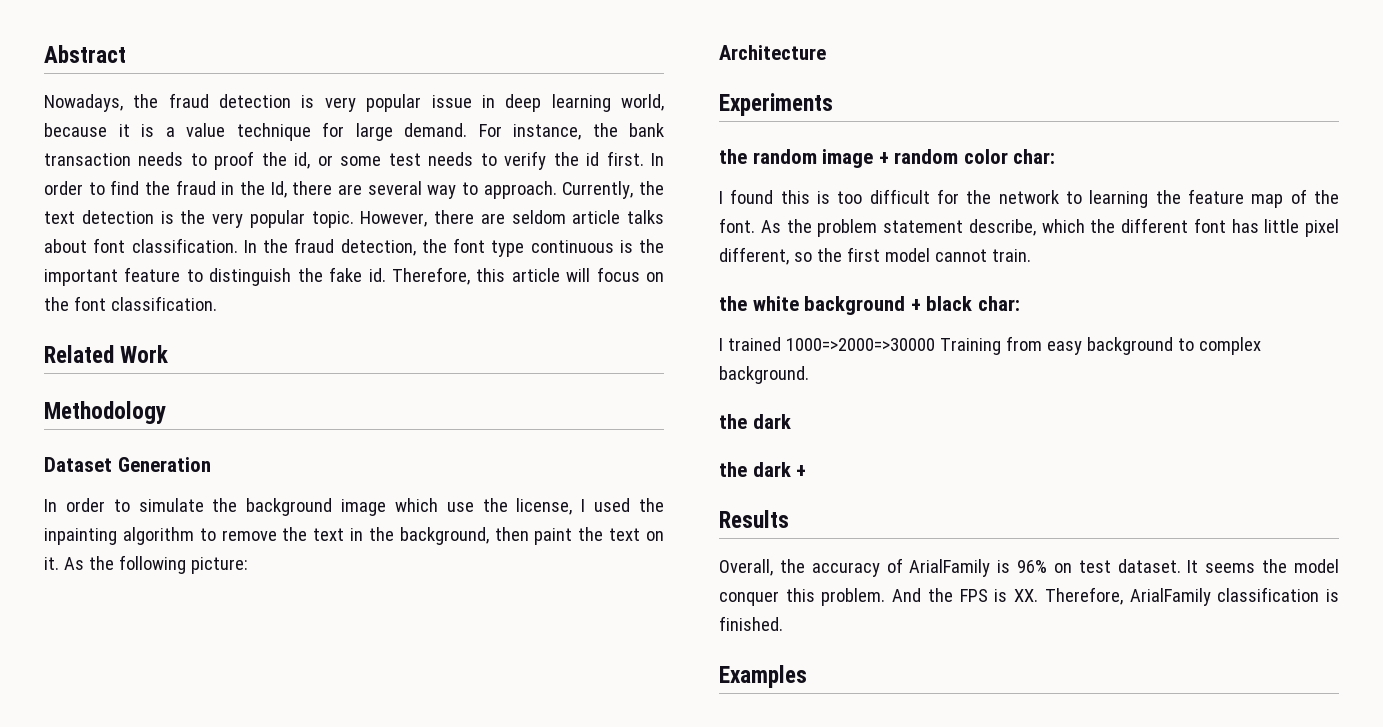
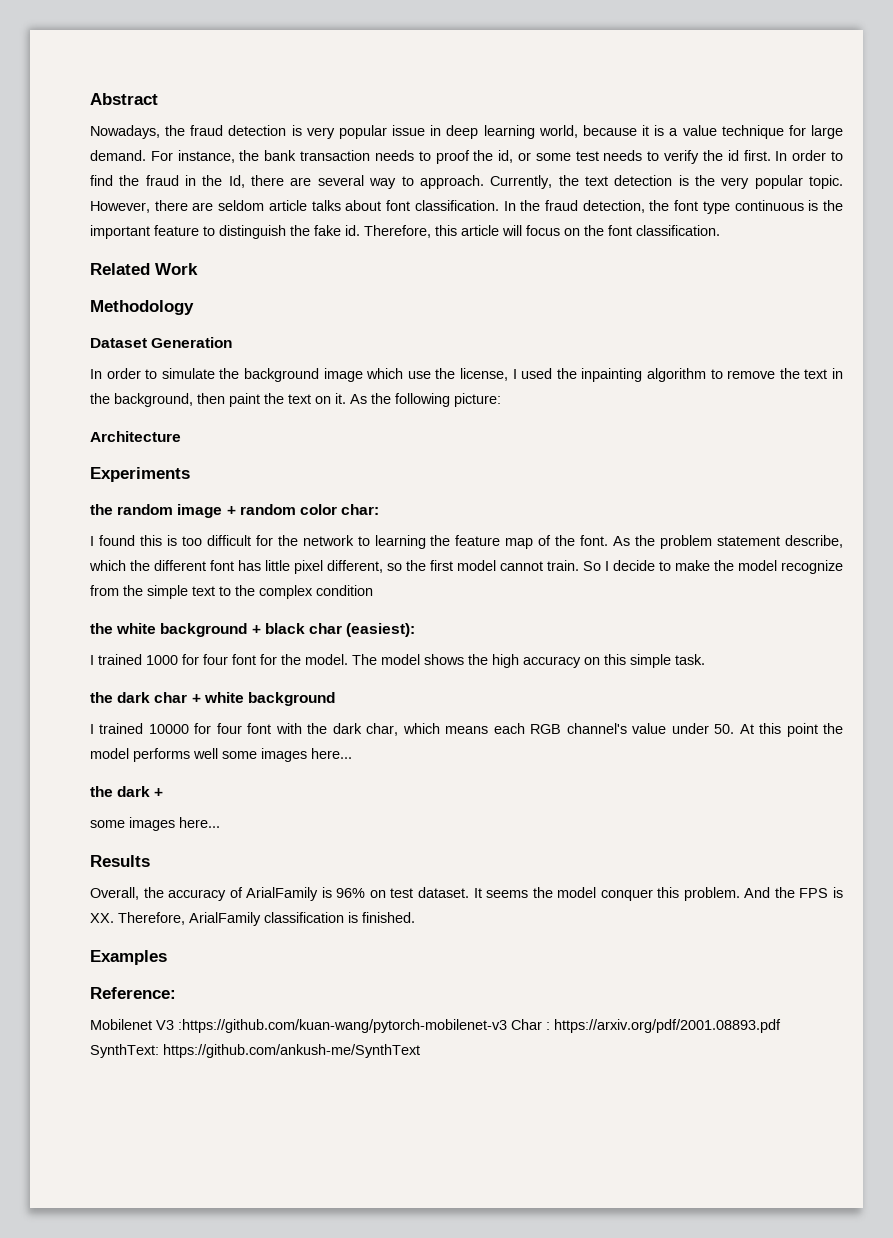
(1031, 255) none -> [583,560,843,574] [90,585,373,599] So I decide to make the model recognize from the simple text to the complex condition
[977,296,1020,311] [719,336,1261,355] [719,366,809,384] [719,414,791,429] char: // I trained 1000=>2000=>30000 Training from easy background to complex background. // the dark -> [308,623,416,637] [90,654,705,668] [90,692,335,706] [90,723,844,737] [90,748,352,762] char (easiest): // I trained 1000 for four font for the model. The model shows the high accuracy on this simple task. // the dark char + white background // I trained 10000 for four font with the dark char, which means each RGB channel's value under 50. At this point the model performs well some images here...
(807, 471) none -> [90,817,220,831] // some images here...
(807, 676) none -> [90,987,176,999] [90,1019,781,1033] [90,1044,420,1058] // Reference: // Mobilenet V3 :https://github.com/kuan-wang/pytorch-mobilenet-v3 Char : https://arxiv.org/pdf/2001.08893.pdf SynthText: https://github.com/ankush-me/SynthText

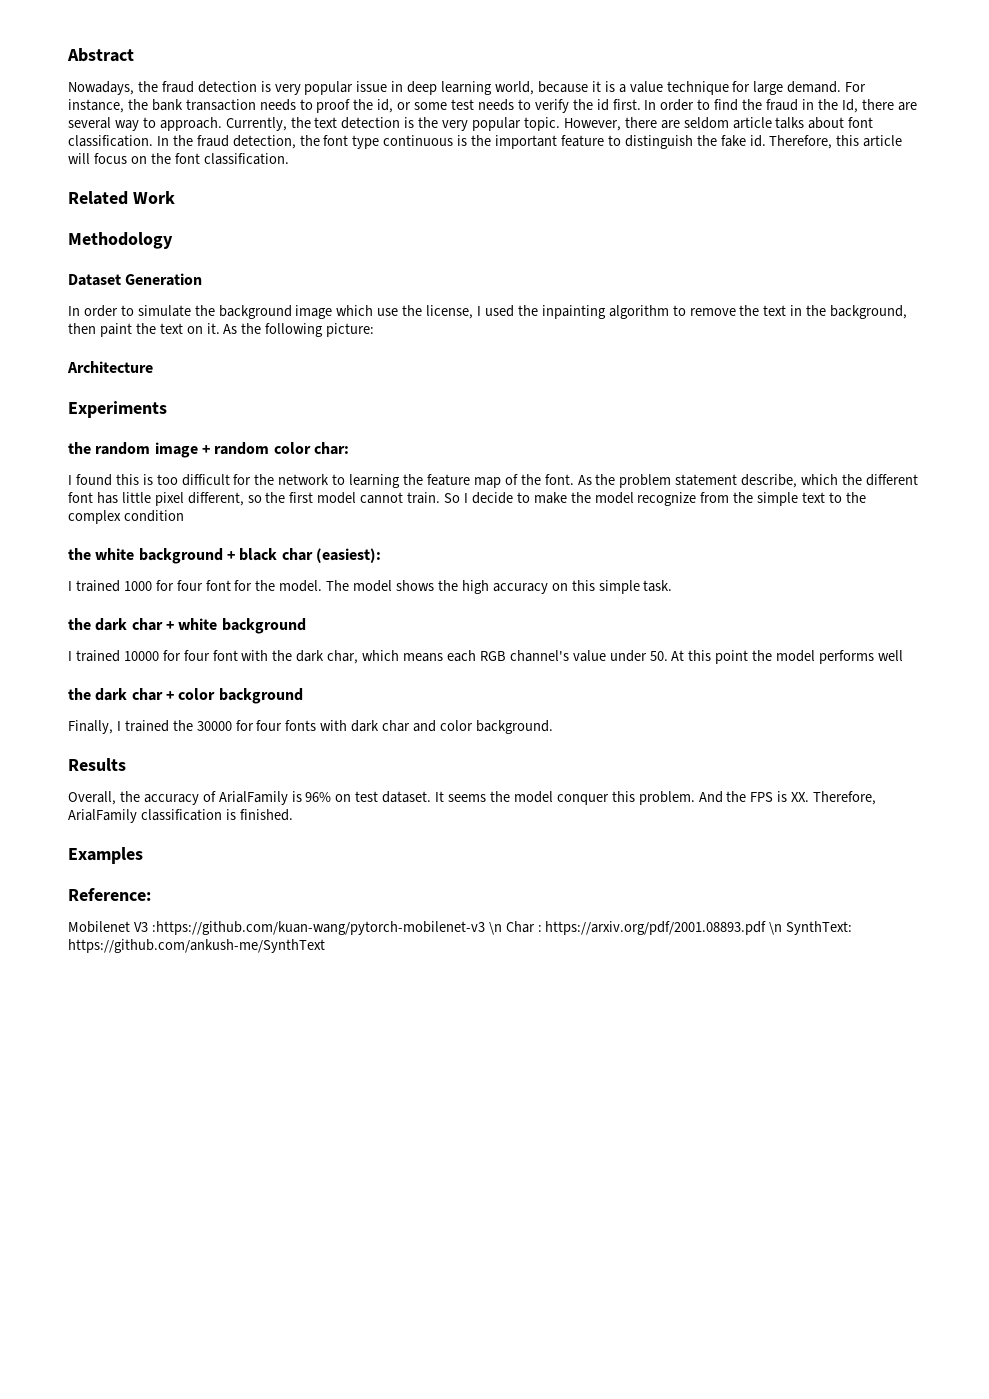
[222,748,352,762] [90,786,164,797] [90,817,220,831] some images here... // the dark + // some images here... -> [68,688,303,704] [68,720,553,734] // the dark char + color background // Finally, I trained the 30000 for four fonts with dark char and color background.
(507, 1026) none -> [488,922,502,935] \n
(781, 1026) none -> [769,922,783,935] \n

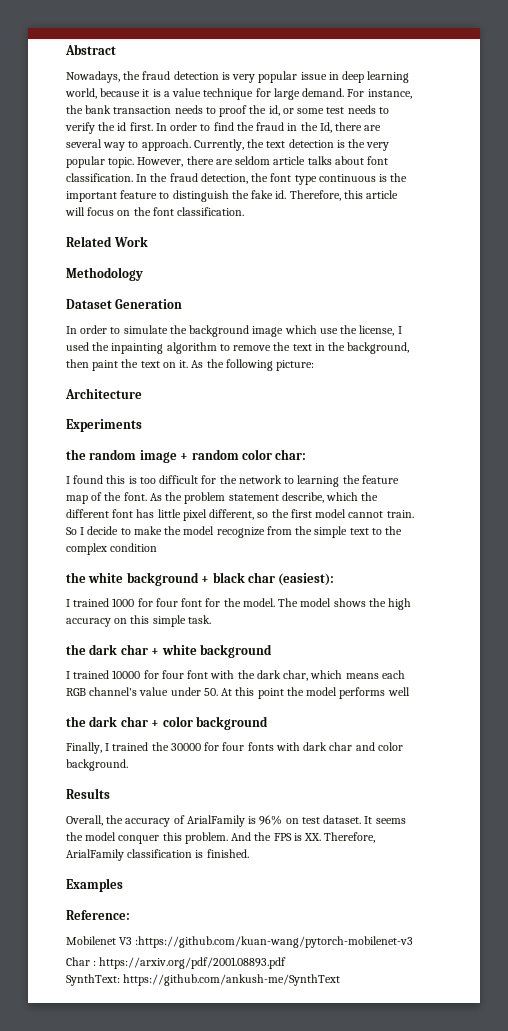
[488,922,502,935] \n -> (414, 942) //
[769,922,783,935] \n -> (287, 963) //

